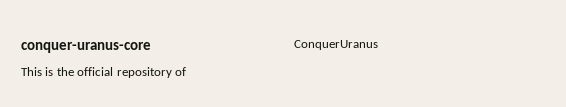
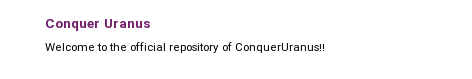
[21,42,151,53] [21,67,54,76] conquer-uranus-core // This is -> [45,19,150,31] [45,43,108,51] Conquer Uranus // Welcome to
[294,40,378,50] ConquerUranus -> [234,43,325,53] ConquerUranus!!

